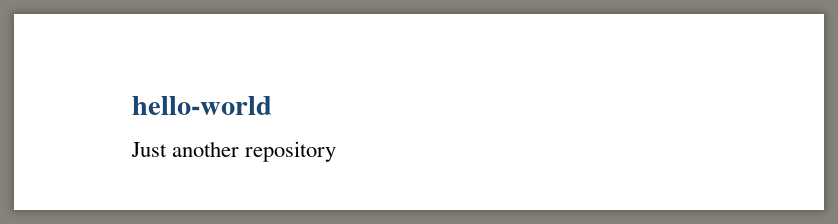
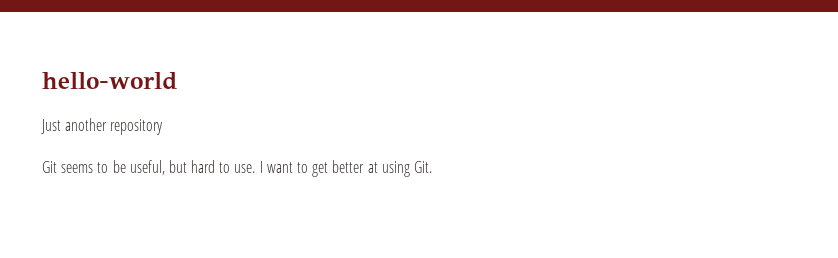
(337, 151) none -> [42,160,432,177] // Git seems to be useful, but hard to use. I want to get better at using Git.

